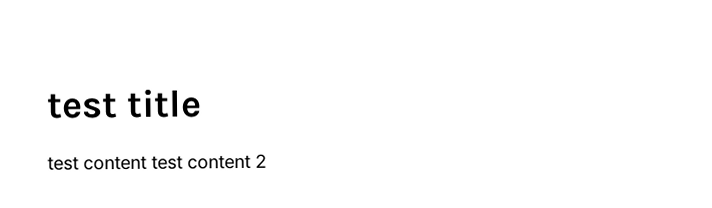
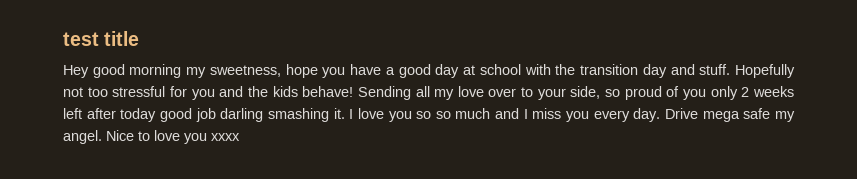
[47,153,267,171] test content test content 2 -> [63,64,795,78] [63,86,795,100] [63,108,796,122] [63,130,240,144] Hey good morning my sweetness, hope you have a good day at school with the transition day and stuff. Hopefully not too stressful for you and the kids behave! Sending all my love over to your side, so proud of you only 2 weeks left after today good job darling smashing it. I love you so so much and I miss you every day. Drive mega safe my angel. Nice to love you xxxx

